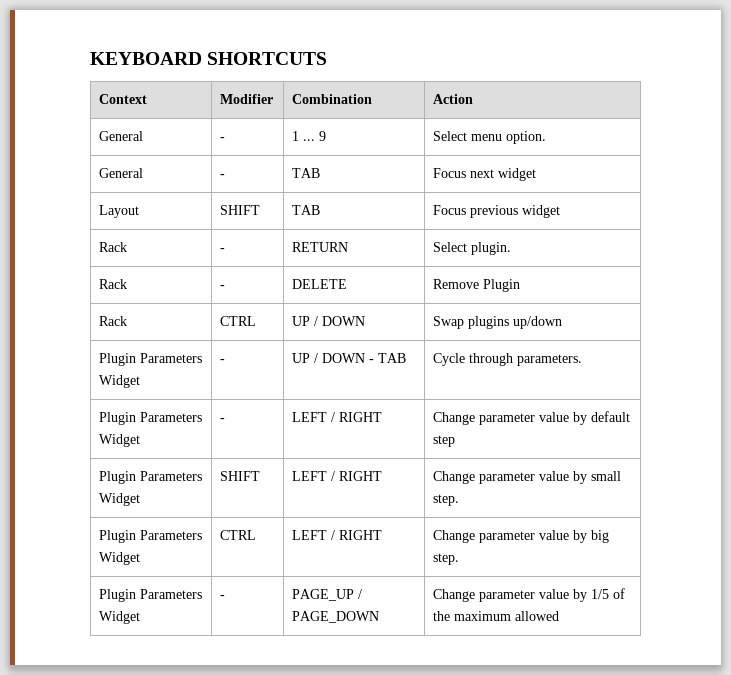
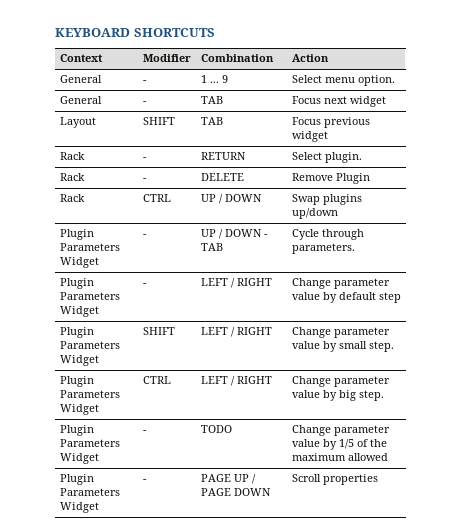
[292,589,363,601] [292,611,380,623] PAGE_UP / PAGE_DOWN -> [200,425,232,433] TODO
(560, 616) none -> [59,474,94,485] [59,488,120,496] [59,502,99,513] [142,479,147,482] [200,474,256,484] [200,488,271,496] [291,474,378,485] // Plugin Parameters Widget | - | PAGE UP / PAGE DOWN | Scroll properties

